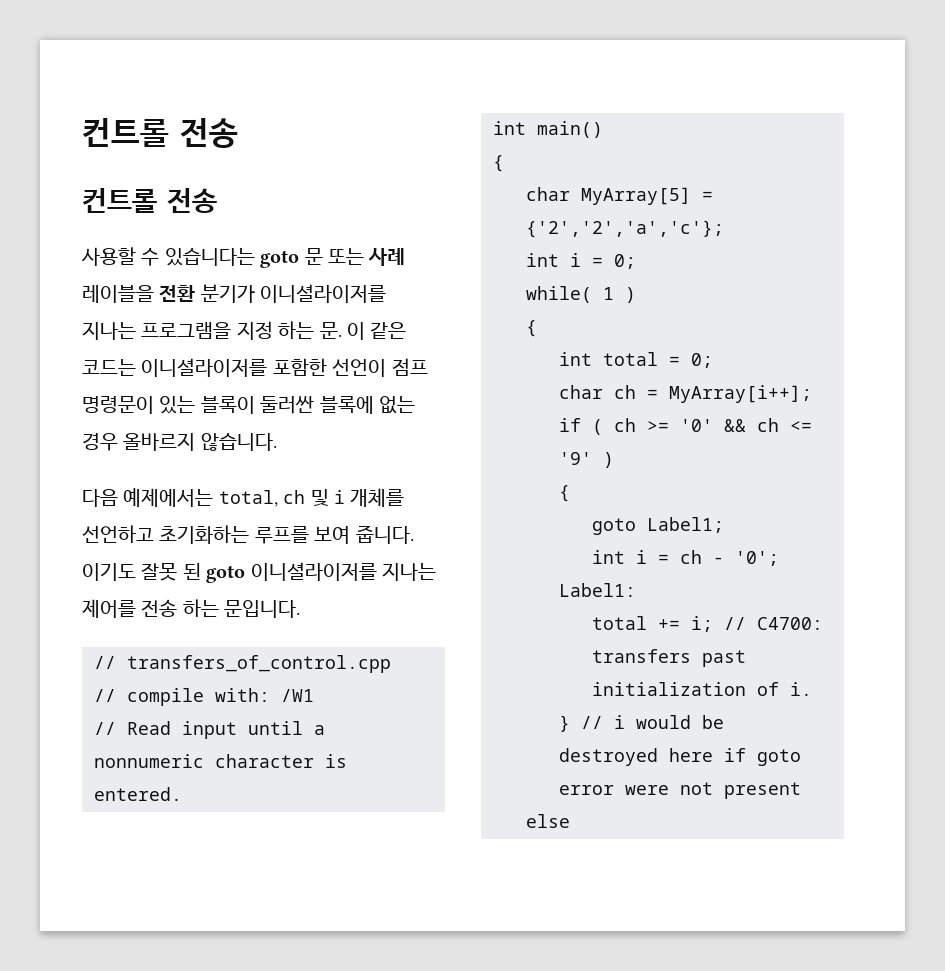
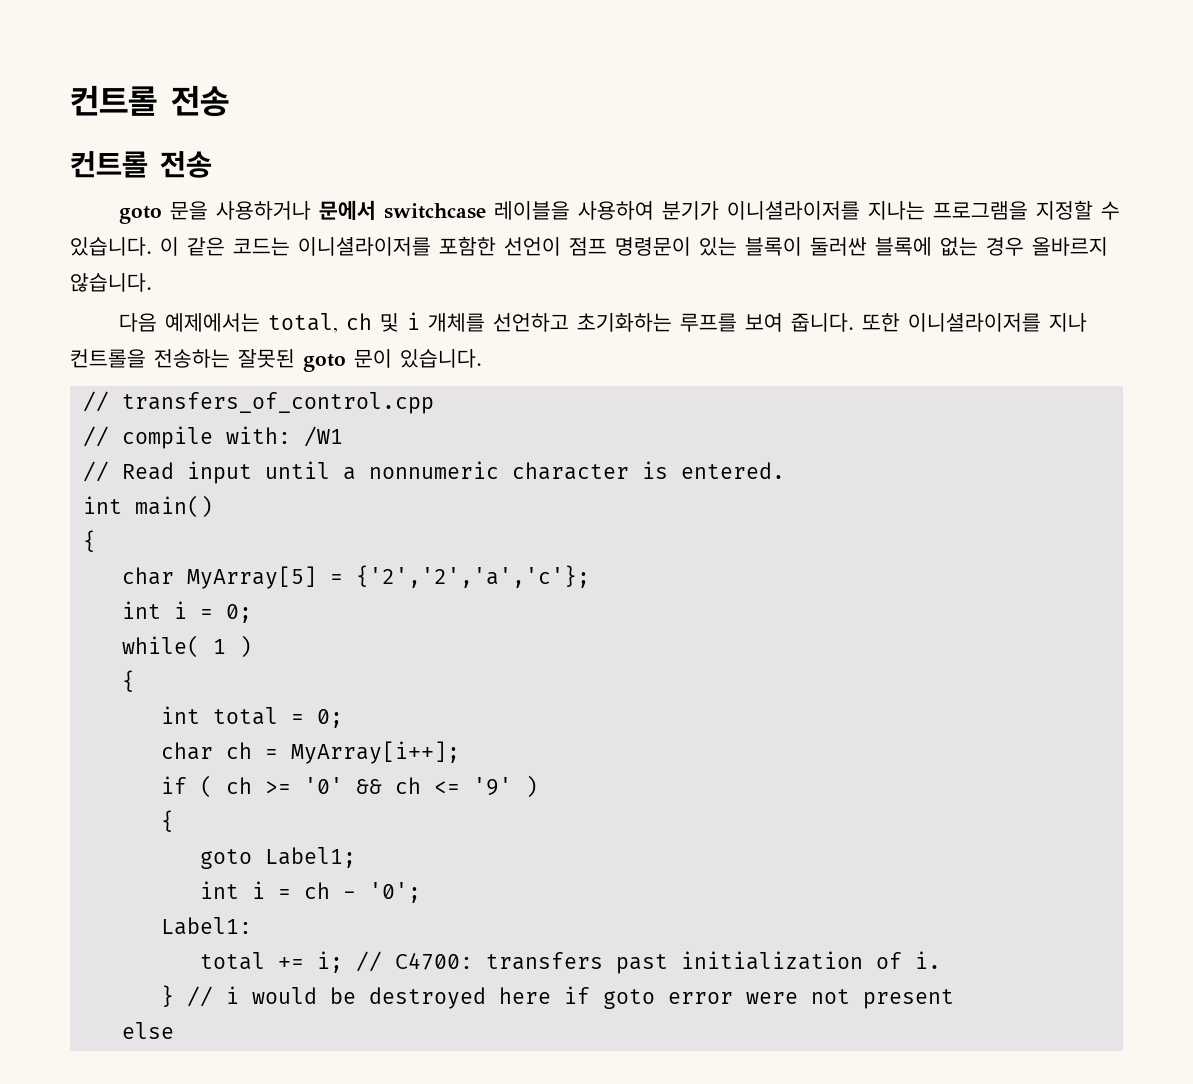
[81,247,406,268] [82,285,196,303] 사용할 수 있습니다는 goto 문 또는 사례 레이블을 전환 -> [118,200,654,224] goto 문을 사용하거나 문에서 switchcase 레이블을 사용하여
[236,321,342,340] 지정 하는 문. -> [1035,200,1120,220] [70,237,152,256] 지정할 수 있습니다.
[82,562,436,583] [82,599,301,618] 이기도 잘못 된 goto 이니셜라이저를 지나는 제어를 전송 하는 문입니다. -> [861,313,1087,332] [70,349,482,372] 또한 이니셜라이저를 지나 컨트롤을 전송하는 잘못된 goto 문이 있습니다.

